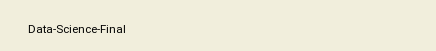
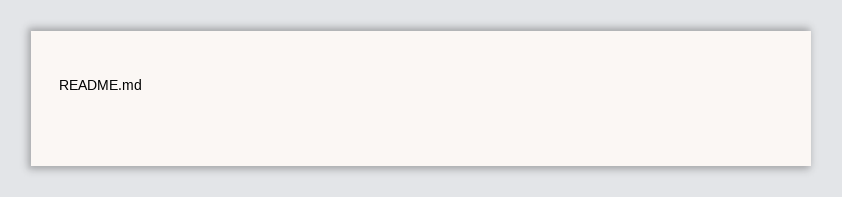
[28,25,126,33] Data-Science-Final -> [59,79,142,90] README.md

